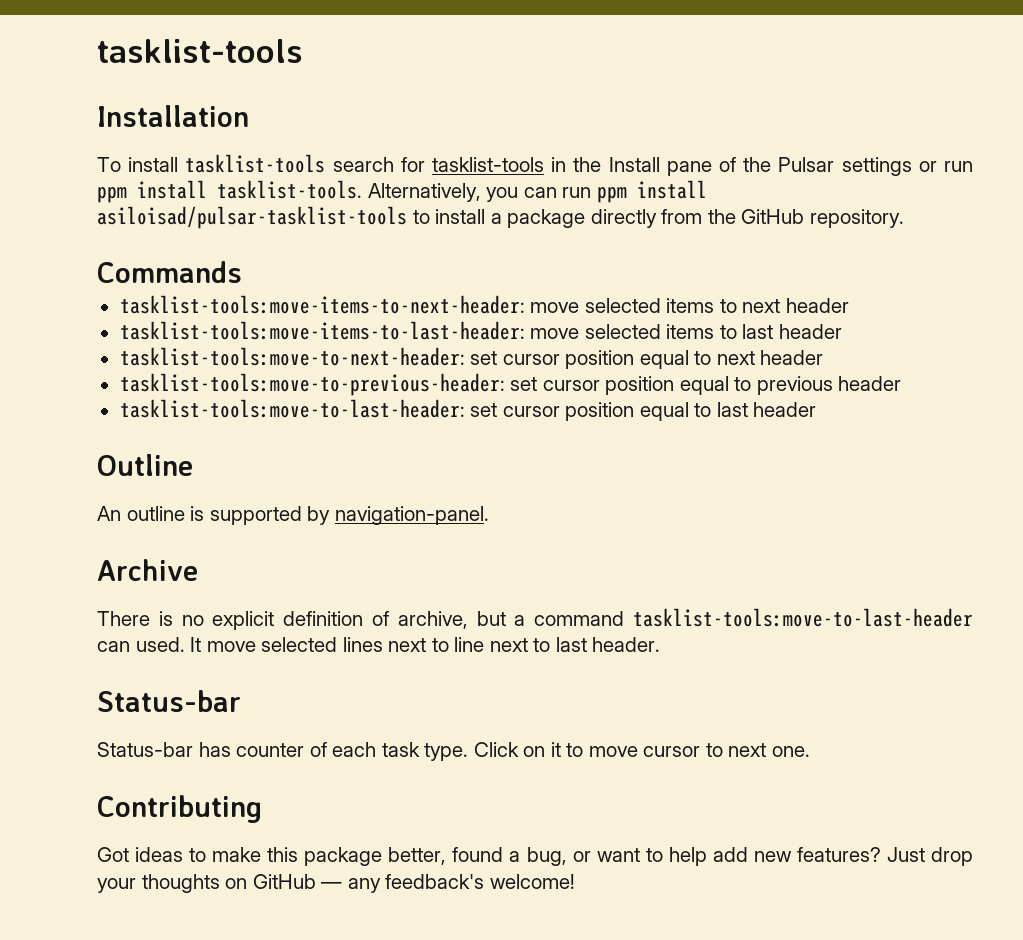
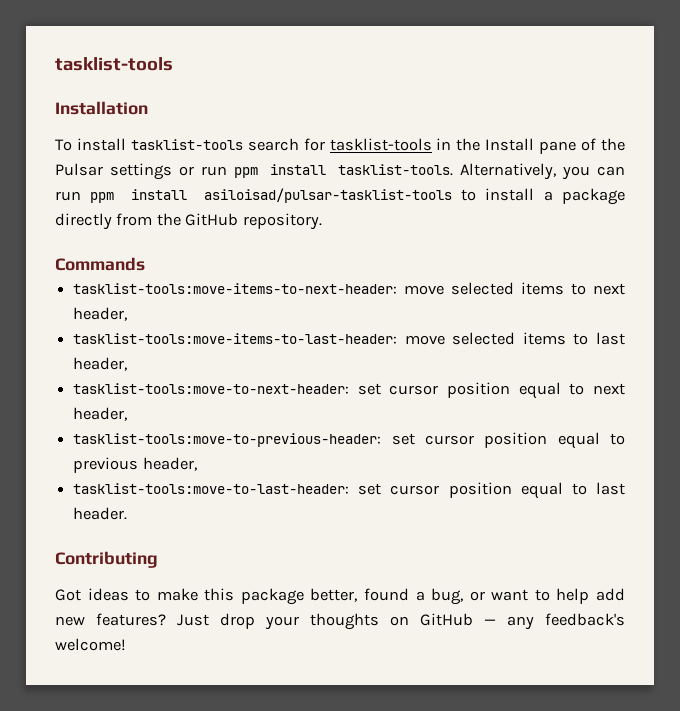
[785,298,849,313] header -> [73,307,128,321] header,
[778,324,842,339] header -> [73,357,128,371] header,
[760,350,824,365] header -> [73,407,128,421] header,
[838,376,902,391] header -> [142,457,197,471] header,
[753,402,817,417] [97,454,193,476] [97,506,489,525] [97,559,198,581] [97,608,973,630] [97,637,661,652] [97,690,241,712] [97,742,811,761] header // Outline // An outline is supported by navigation-panel. // Archive // There is no explicit definition of archive, but a command tasklist-tools:move-to-last-header can used. It move selected lines next to line next to last header. // Status-bar // Status-bar has counter of each task type. Click on it to move cursor to next one. -> [73,507,128,520] header.

